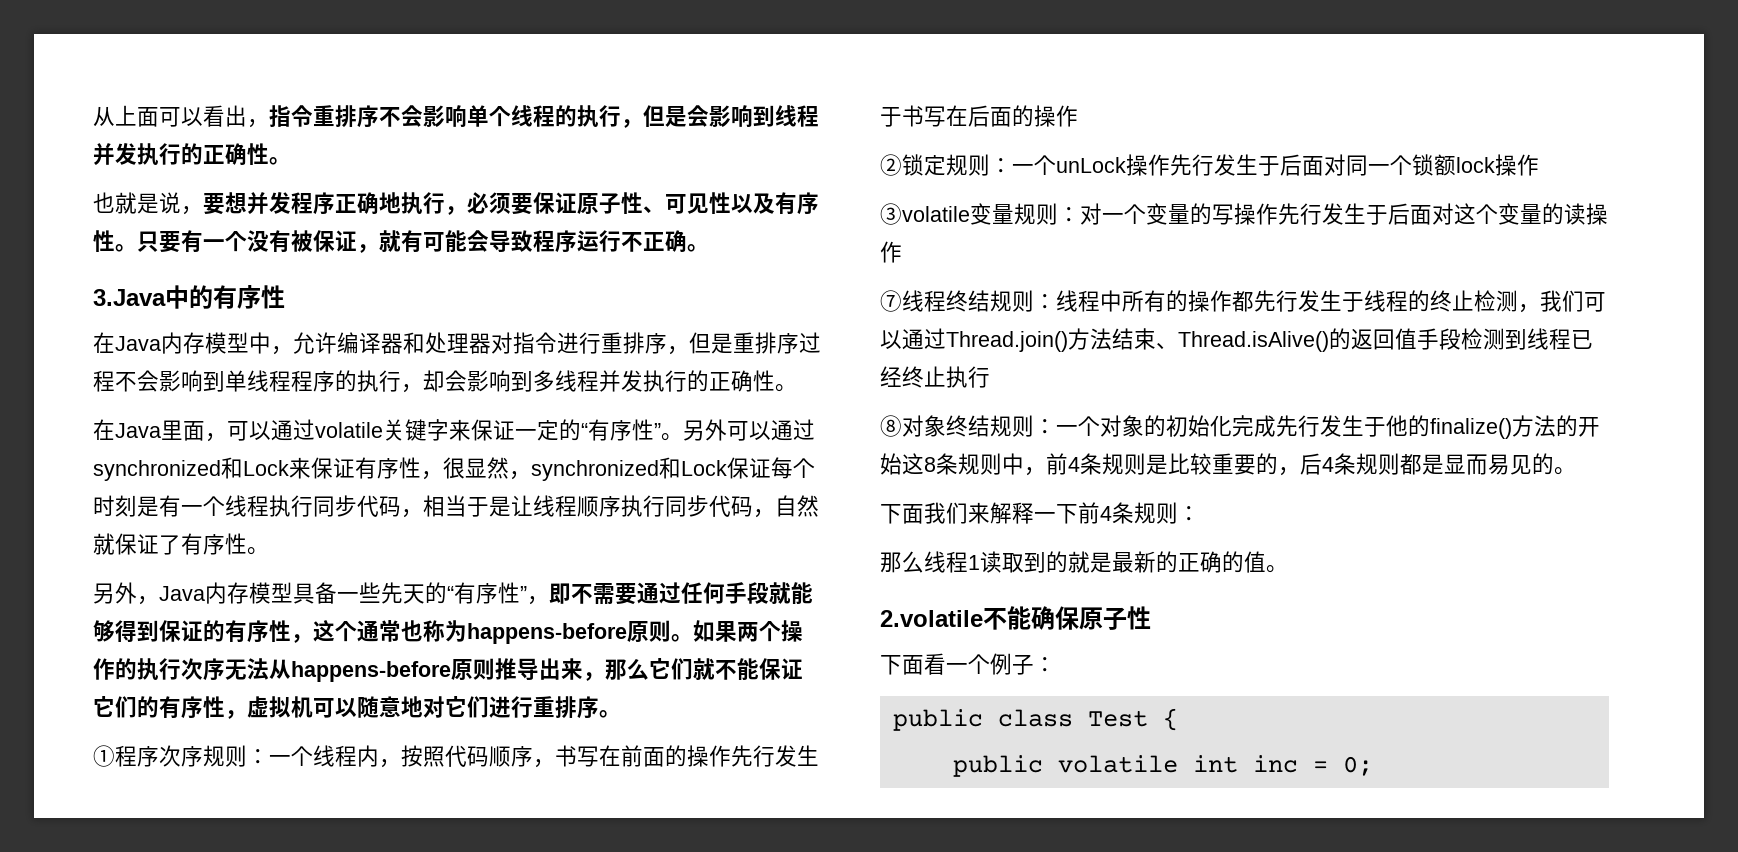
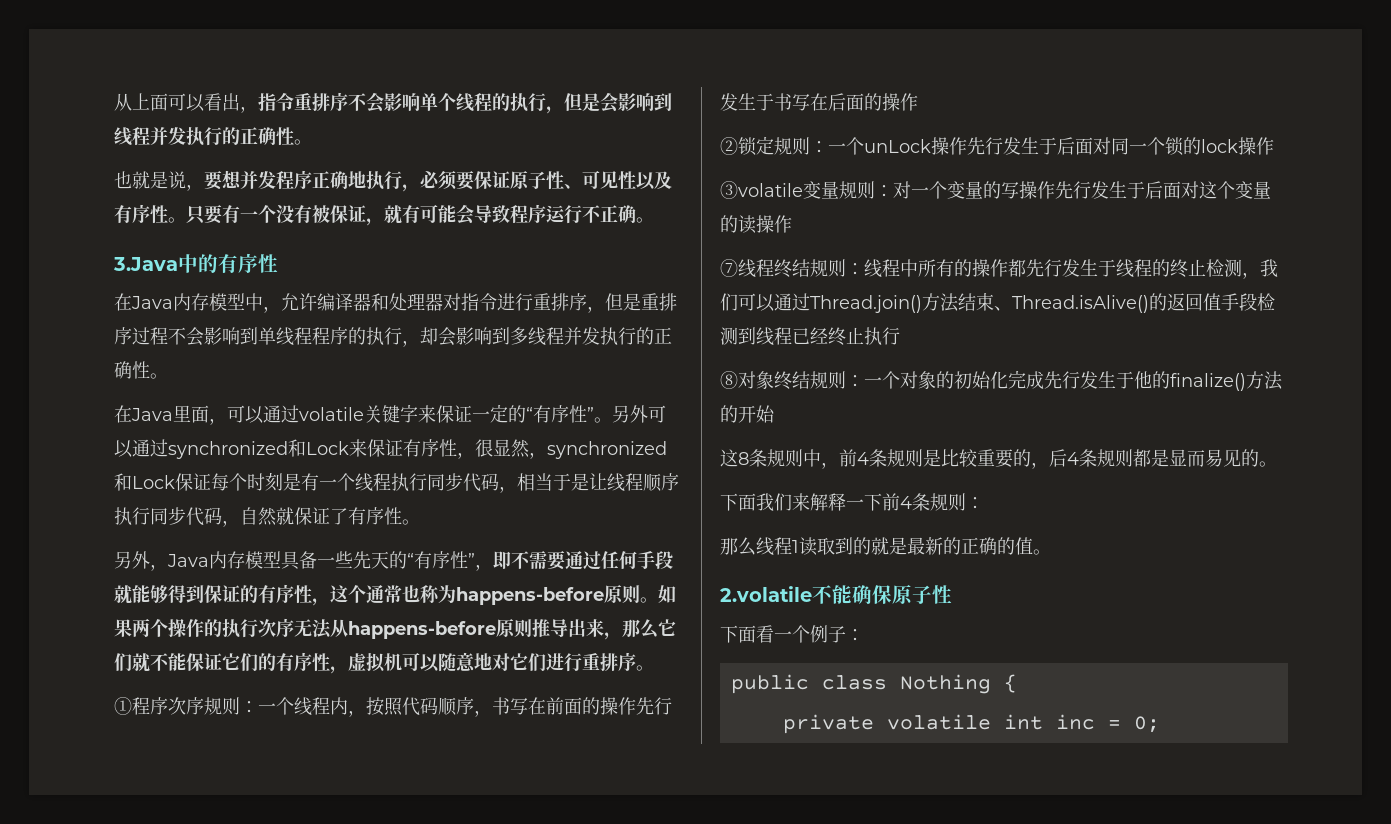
[1434,154,1456,176] 额 -> [1183,137,1201,155] 的
(902, 464) none -> (775, 414) //
[1087,710,1148,727] Test -> [899,674,991,694] Nothing
[952,755,1043,777] public -> [782,714,874,734] private

